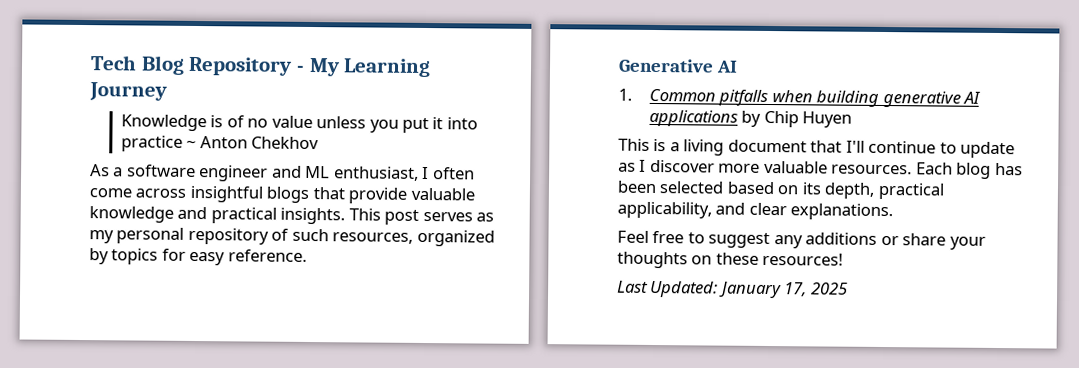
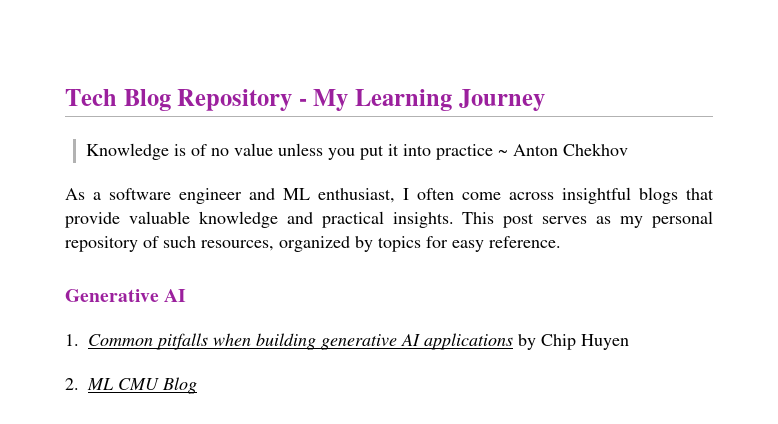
[618,138,1016,159] [618,159,1023,179] [617,180,945,200] [617,201,894,221] [617,230,986,250] [617,251,844,269] [617,280,848,299] This is a living document that I'll continue to update as I discover more valuable resources. Each blog has been selected based on its depth, practical applicability, and clear explanations. // Feel free to suggest any additions or share your thoughts on these resources! // Last Updated: January 17, 2025 -> [65,377,197,394] 2. ML CMU Blog

